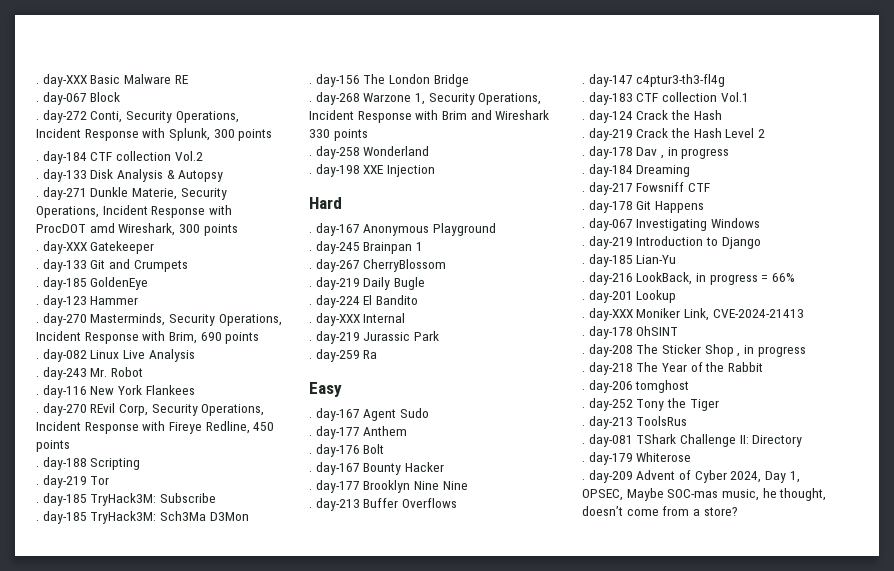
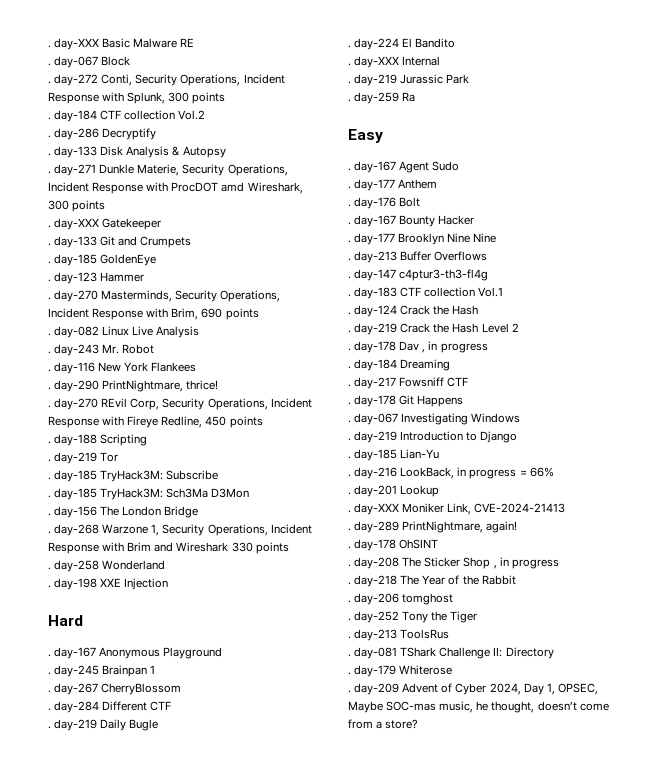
(203, 156) none -> [48,128,157,140] // . day-286 Decryptify
(195, 390) none -> [48,380,219,392] // . day-290 PrintNightmare, thrice!
(447, 265) none -> [48,701,172,713] // . day-284 Different CTF
(804, 313) none -> [348,521,518,533] // . day-289 PrintNightmare, again!

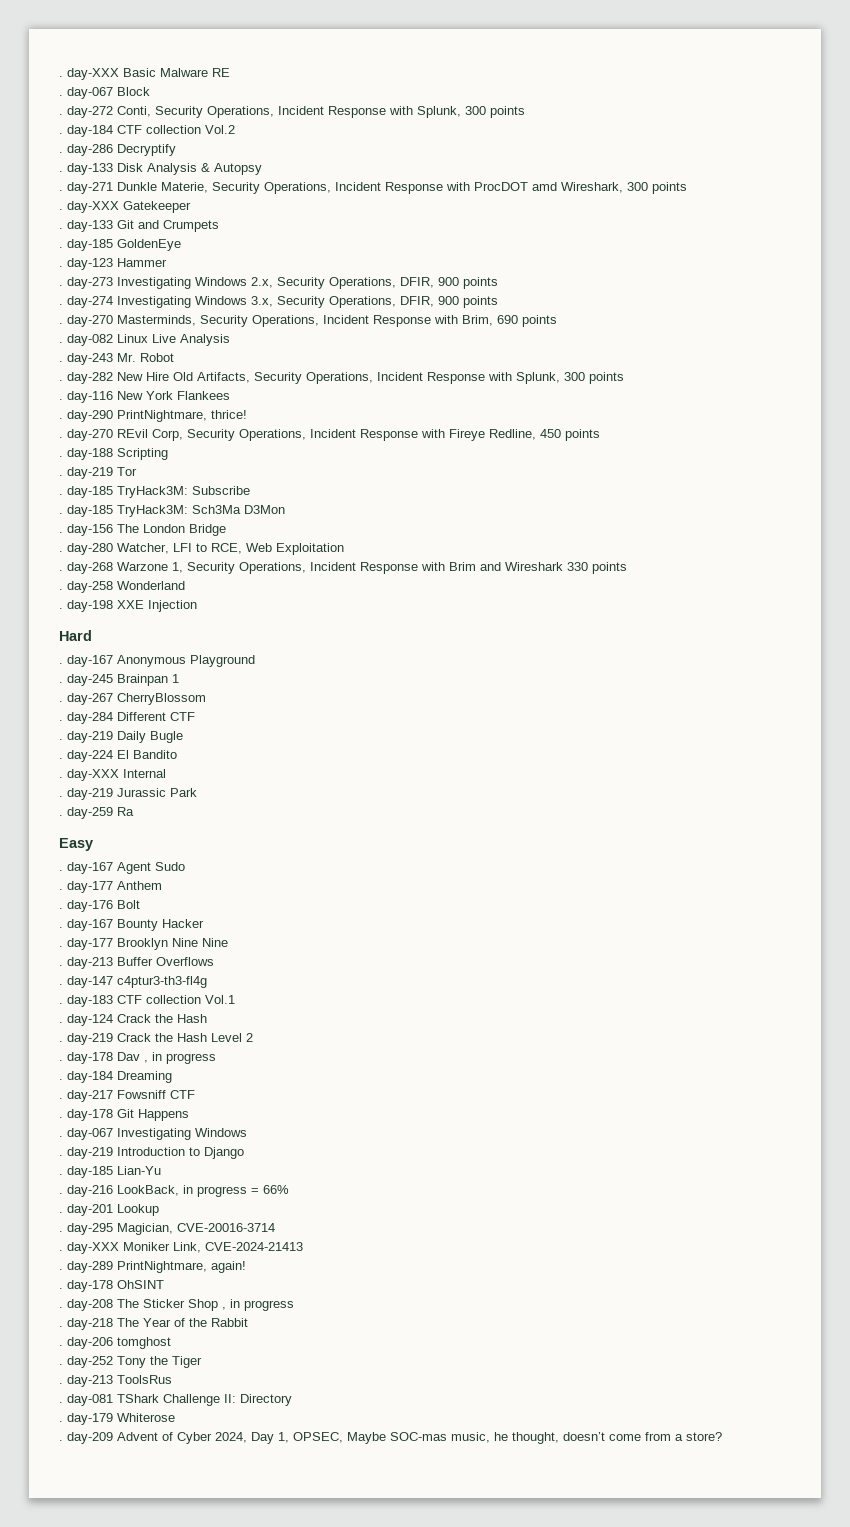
(145, 277) none -> [59,277,498,289] [59,296,498,308] // . day-273 Investigating Windows 2.x, Security Operations, DFIR, 900 points // . day-274 Investigating Windows 3.x, Security Operations, DFIR, 900 points
(155, 349) none -> [59,372,624,384] // . day-282 New Hire Old Artifacts, Security Operations, Incident Response with Splunk, 300 points
(199, 512) none -> [59,543,344,555] // . day-280 Watcher, LFI to RCE, Web Exploitation
(440, 491) none -> [59,1223,275,1235] // . day-295 Magician, CVE-20016-3714

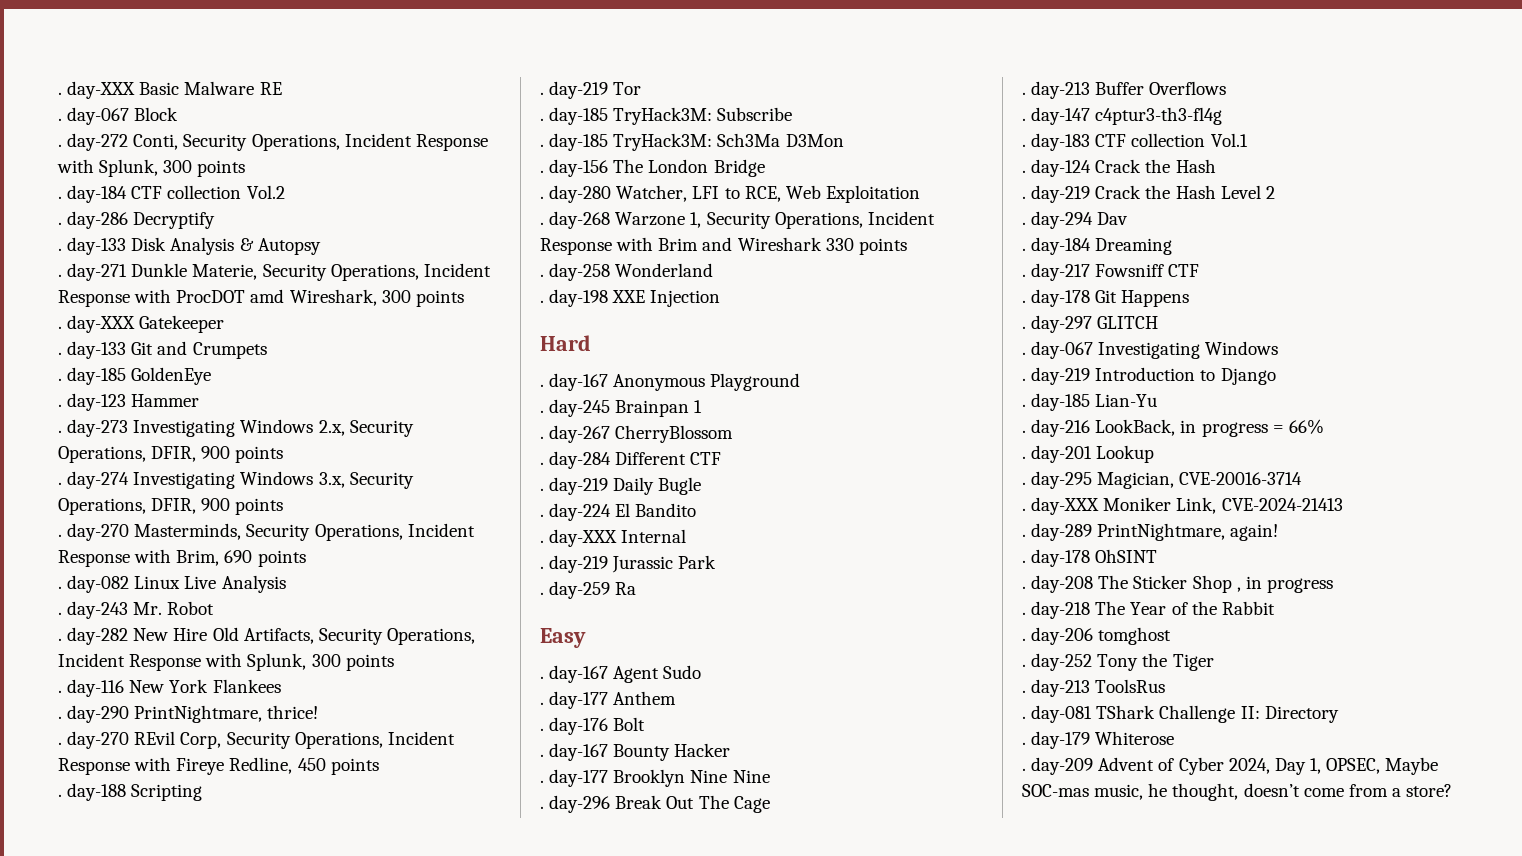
(228, 942) none -> [540,795,770,813] // . day-296 Break Out The Cage
[67,1052,113,1064] day-178 -> [1031,211,1094,229] day-294
[144,1052,216,1064] , in progress -> (1129, 218) none
(189, 1115) none -> [1022,315,1159,333] // . day-297 GLITCH

